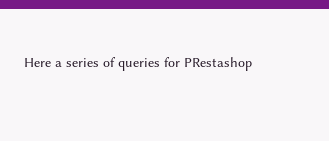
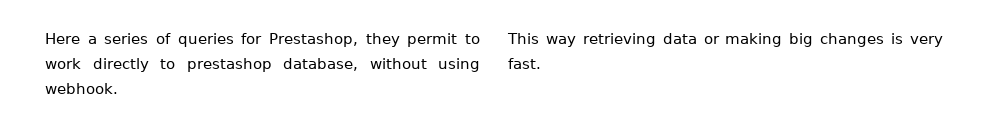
[184,57,252,71] PRestashop -> [269,33,481,47] [45,58,480,72] [45,83,118,94] [507,33,944,47] [508,58,541,69] Prestashop, they permit to work directly to prestashop database, without using webhook. // This way retrieving data or making big changes is very fast.

